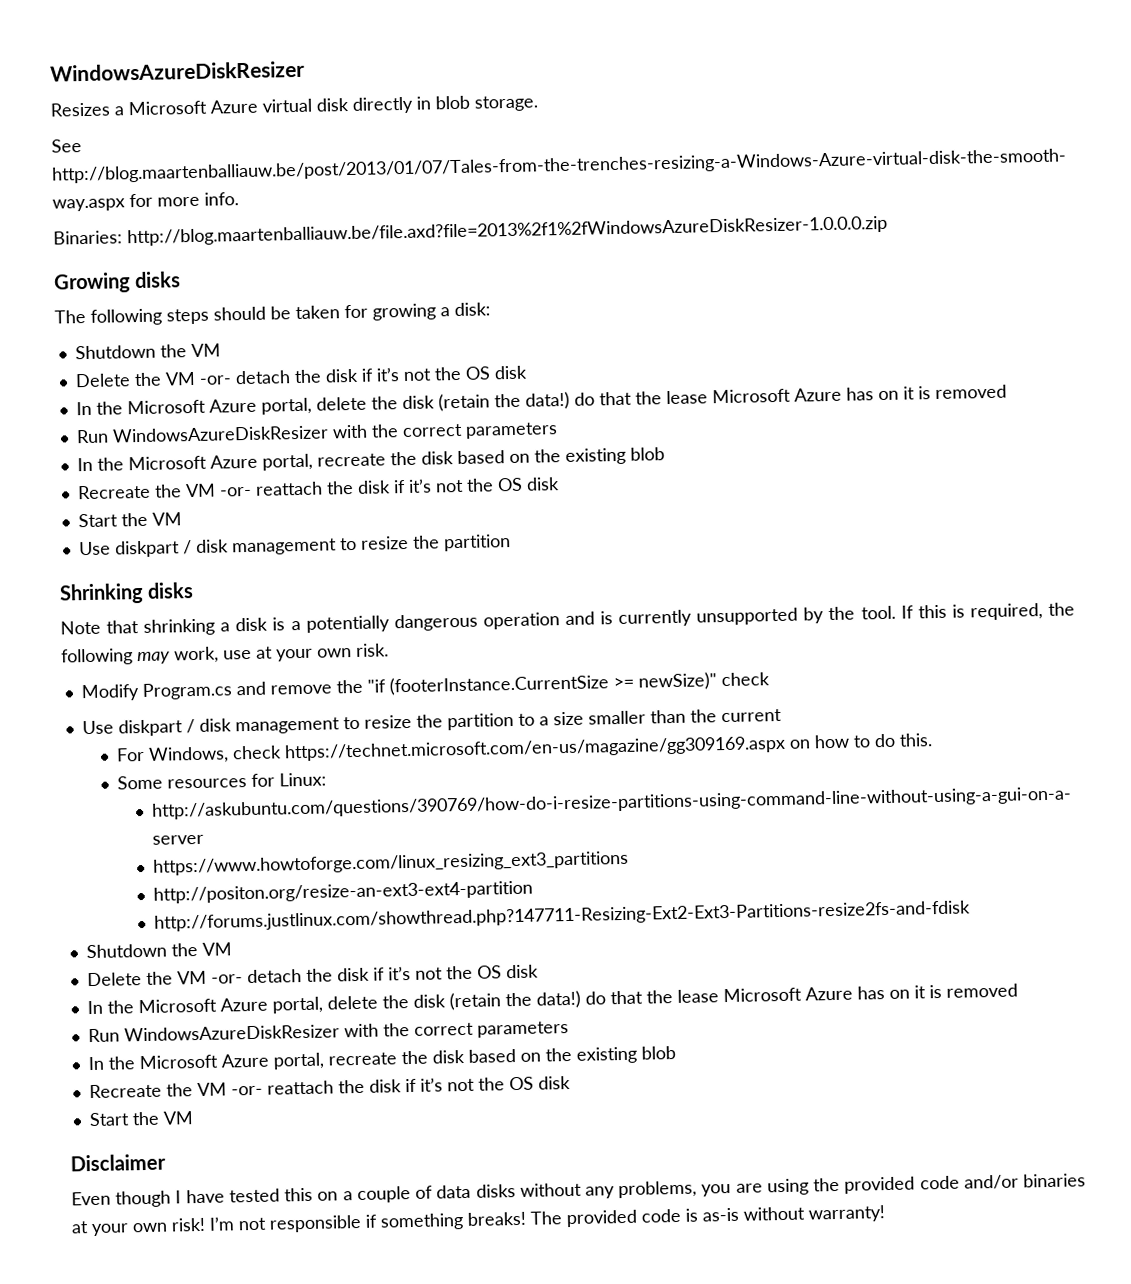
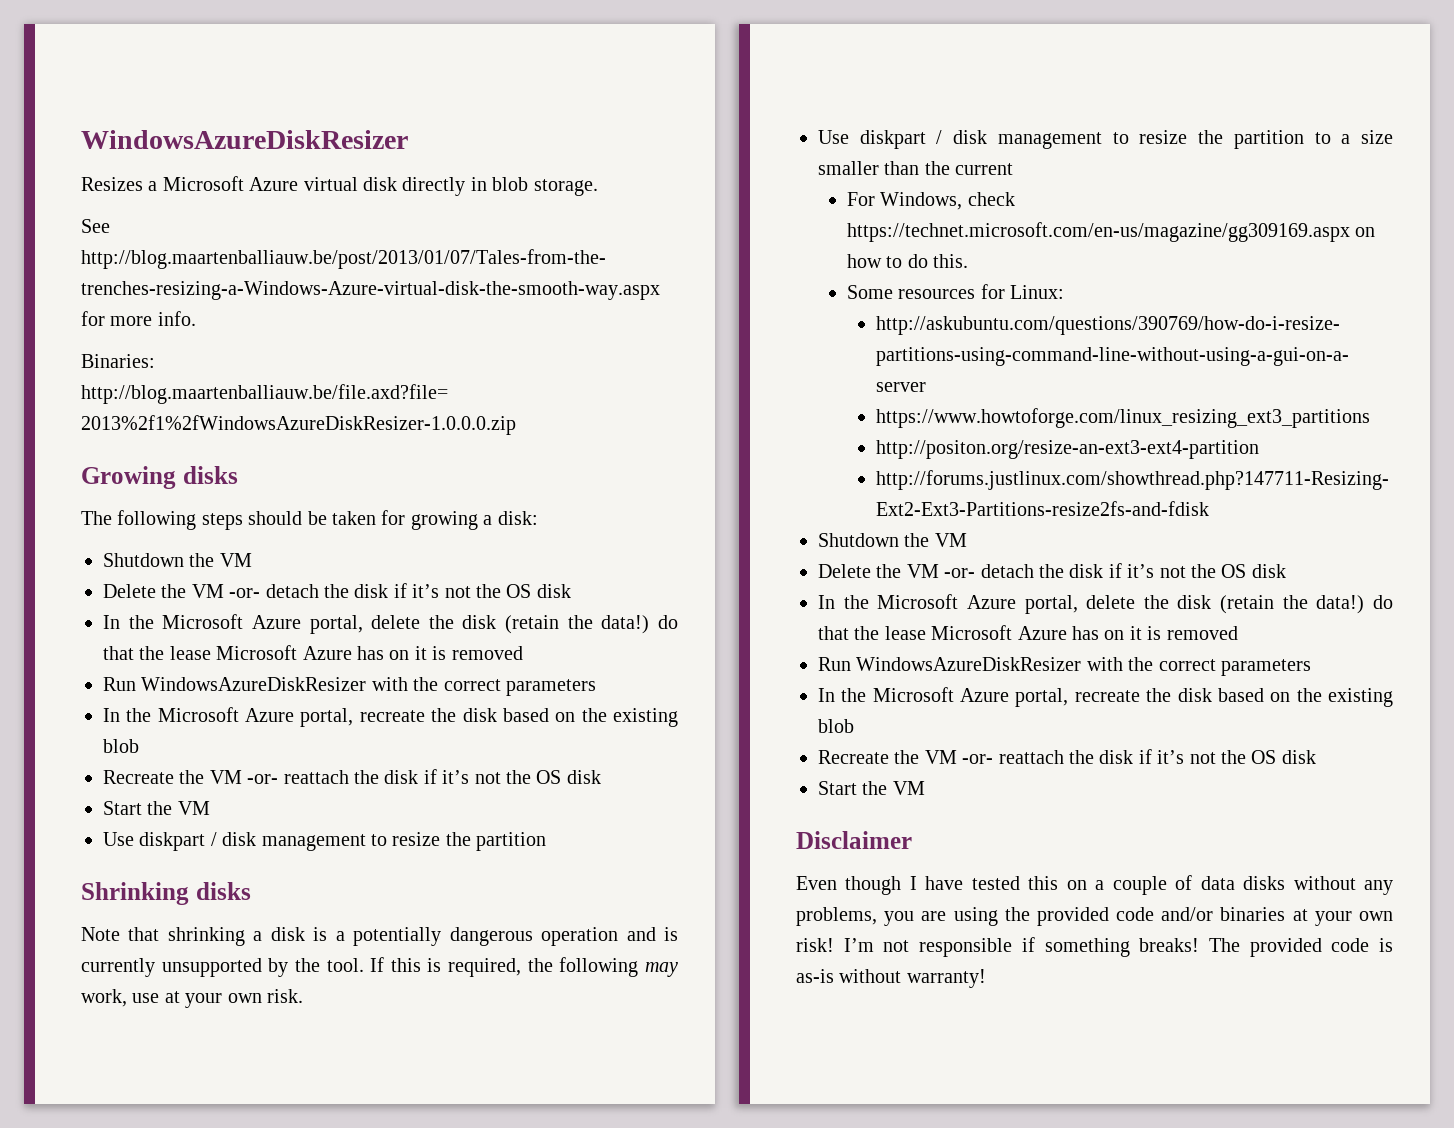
[80,672,770,702] // Modify Program.cs and remove the "if (footerInstance.CurrentSize >= newSize)" check -> (303, 996) none

